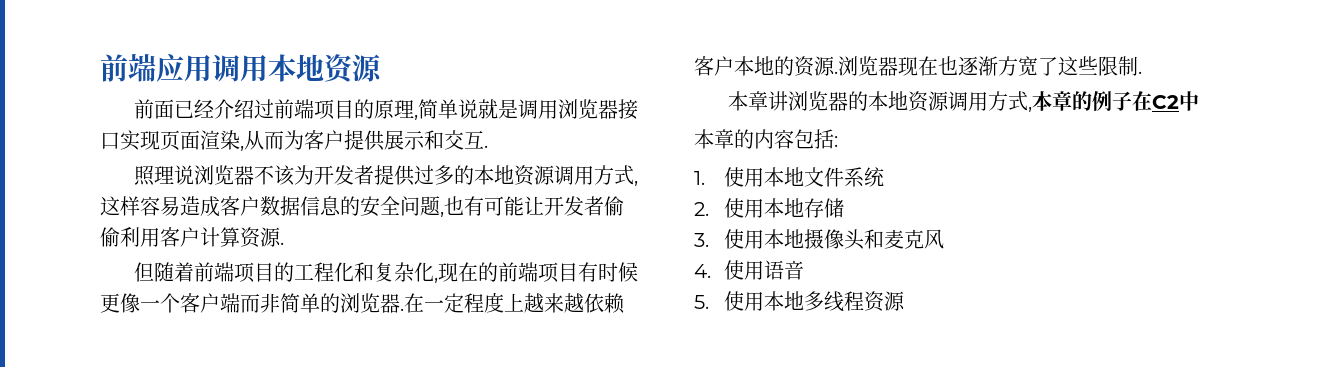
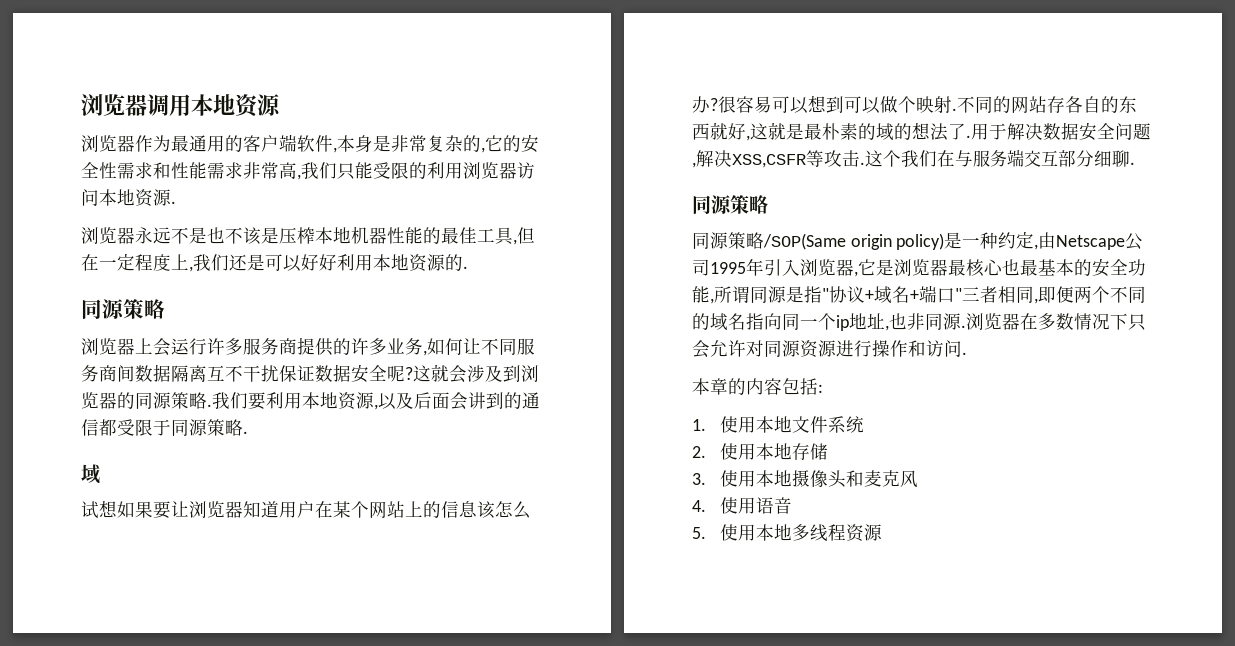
[100,54,212,82] 前端应用 -> [81,94,147,116] 浏览器
[133,99,638,120] [100,130,488,151] [133,165,638,186] [100,196,624,217] [100,227,284,248] [133,262,638,283] [100,292,625,314] [694,56,1142,77] [727,90,1199,112] 前面已经介绍过前端项目的原理,简单说就是调用浏览器接口实现页面渲染,从而为客户提供展示和交互. // 照理说浏览器不该为开发者提供过多的本地资源调用方式,这样容易造成客户数据信息的安全问题,也有可能让开发者偷偷利用客户计算资源. // 但随着前端项目的工程化和复杂化,现在的前端项目有时候更像一个客户端而非简单的浏览器.在一定程度上越来越依赖客户本地的资源.浏览器现在也逐渐方宽了这些限制. // 本章讲浏览器的本地资源调用方式,本章的例子在C2中 -> [81,134,539,153] [81,162,535,180] [81,189,176,207] [81,226,535,245] [81,253,468,272] [81,299,165,319] [81,337,535,356] [81,364,539,383] [81,392,540,410] [81,419,248,436] [81,464,100,484] [81,500,531,519] [692,95,1137,114] [692,122,1151,141] [692,149,1135,168] [692,195,768,214] [692,231,1144,250] [692,258,1146,277] [692,285,1146,304] [692,313,1146,331] [692,340,967,358] 浏览器作为最通用的客户端软件,本身是非常复杂的,它的安全性需求和性能需求非常高,我们只能受限的利用浏览器访问本地资源. // 浏览器永远不是也不该是压榨本地机器性能的最佳工具,但在一定程度上,我们还是可以好好利用本地资源的. // 同源策略 // 浏览器上会运行许多服务商提供的许多业务,如何让不同服务商间数据隔离互不干扰保证数据安全呢?这就会涉及到浏览器的同源策略.我们要利用本地资源,以及后面会讲到的通信都受限于同源策略. // 域 // 试想如果要让浏览器知道用户在某个网站上的信息该怎么办?很容易可以想到可以做个映射.不同的网站存各自的东西就好,这就是最朴素的域的想法了.用于解决数据安全问题,解决XSS,CSFR等攻击.这个我们在与服务端交互部分细聊. // 同源策略 // 同源策略/SOP(Same origin policy)是一种约定,由Netscape公司1995年引入浏览器,它是浏览器最核心也最基本的安全功能,所谓同源是指"协议+域名+端口"三者相同,即便两个不同的域名指向同一个ip地址,也非同源.浏览器在多数情况下只会允许对同源资源进行操作和访问.

